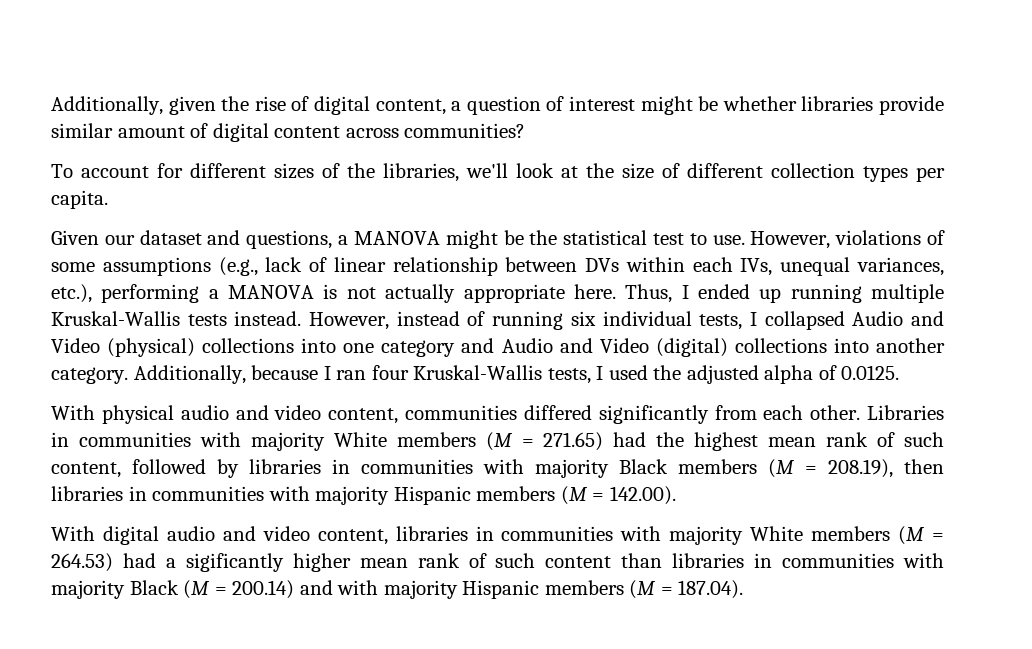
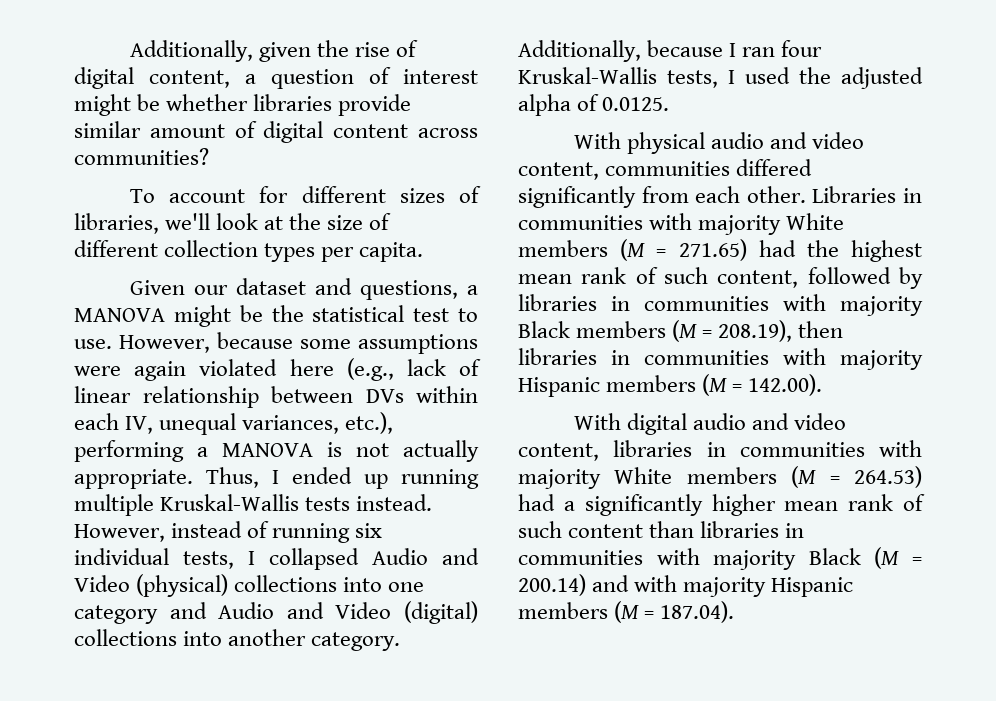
[347,163,375,178] the -> (481, 194) none
[835,230,945,245] [51,257,211,276] violations of some assumptions -> [217,332,478,354] [74,359,334,381] because some assumptions were again violated here
[740,258,773,276] IVs, -> [125,416,154,434] IV,
[463,284,616,303] appropriate here. -> [74,469,193,489] appropriate.
[185,553,284,572] sigificantly -> [584,494,703,516] significantly

